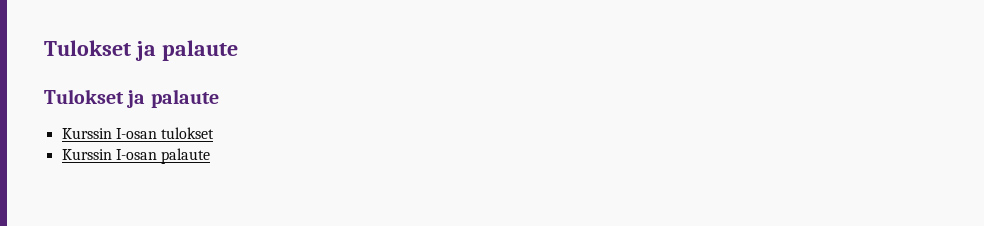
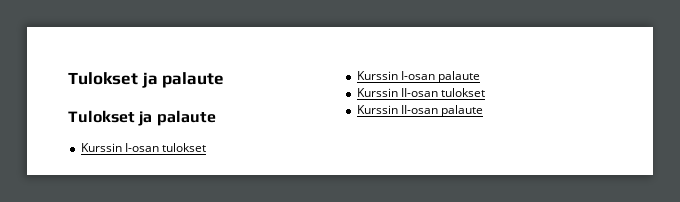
(211, 156) none -> [356,88,485,97] [356,105,483,117] // Kurssin II-osan tulokset // Kurssin II-osan palaute

